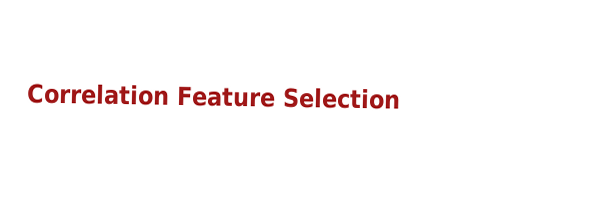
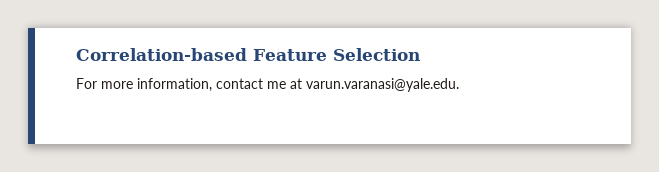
[26,83,170,106] Correlation -> [76,48,247,61] Correlation-based
(401, 98) none -> [76,78,459,92] // For more information, contact me at varun.varanasi@yale.edu.

